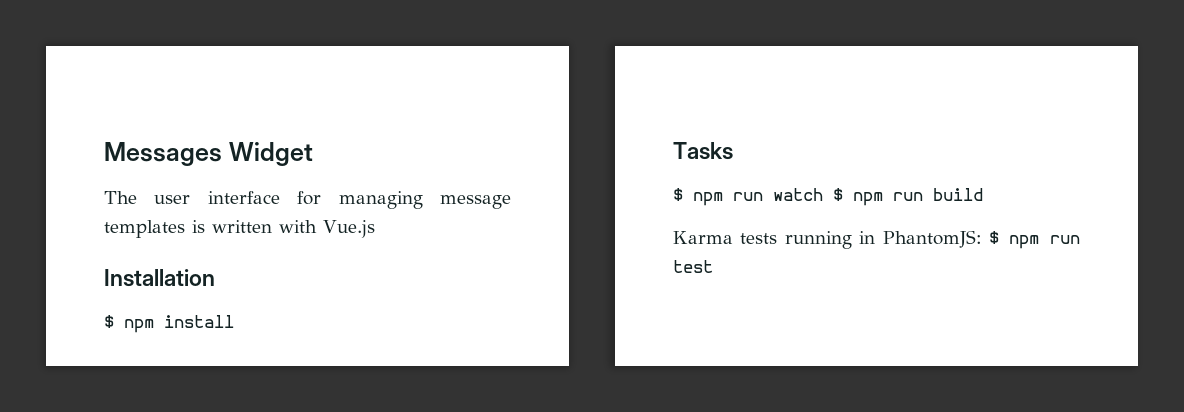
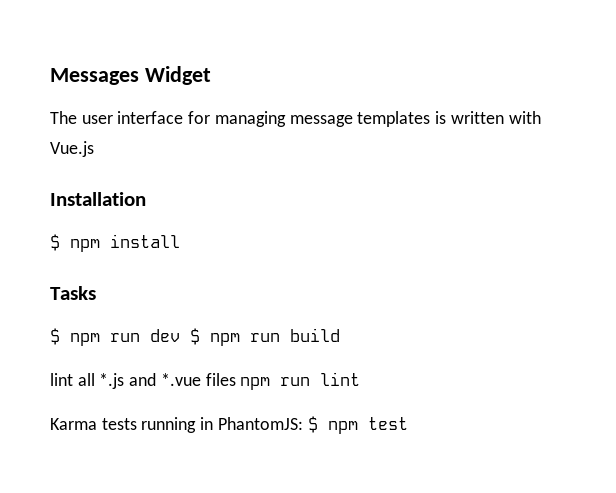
[773,188,823,201] watch -> [150,329,180,342] dev
(983, 194) none -> [50,372,361,390] // lint all *.js and *.vue files npm run lint
[1050,235,1080,244] run -> (358, 427) none

